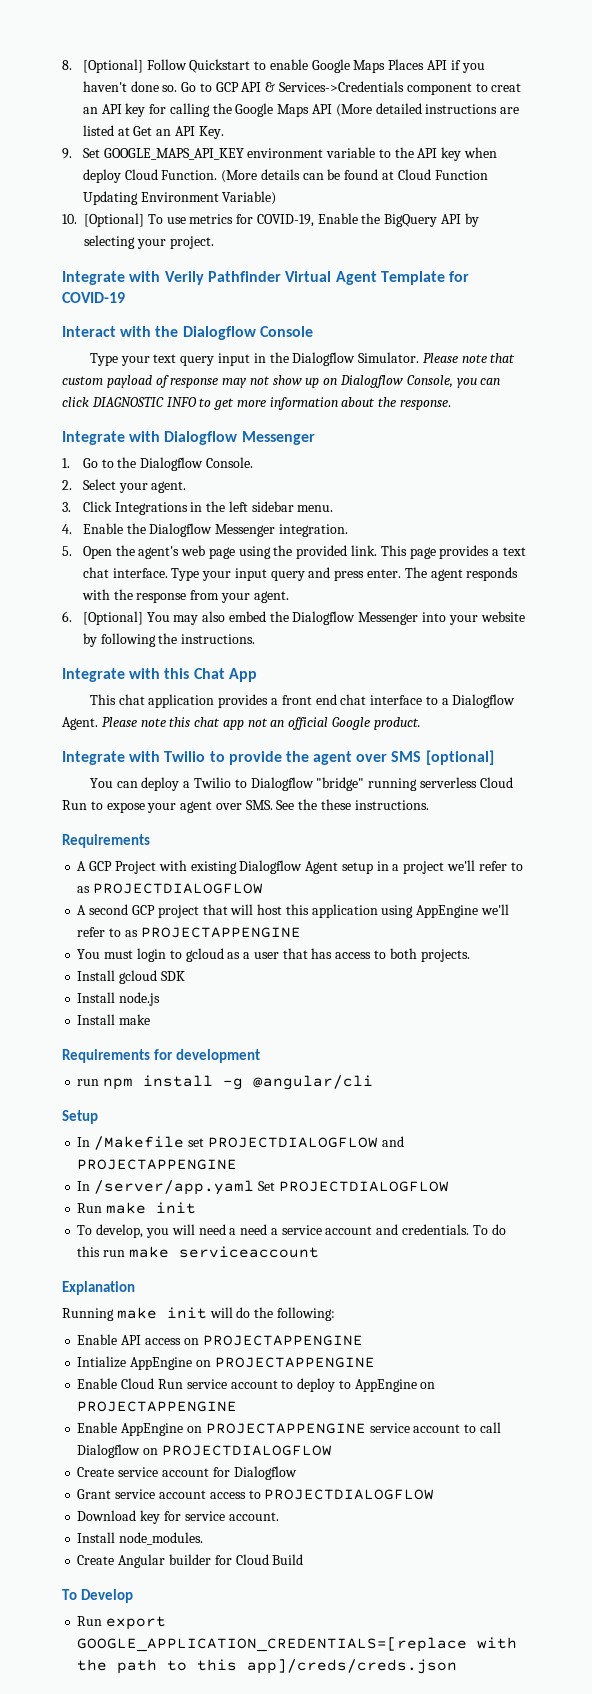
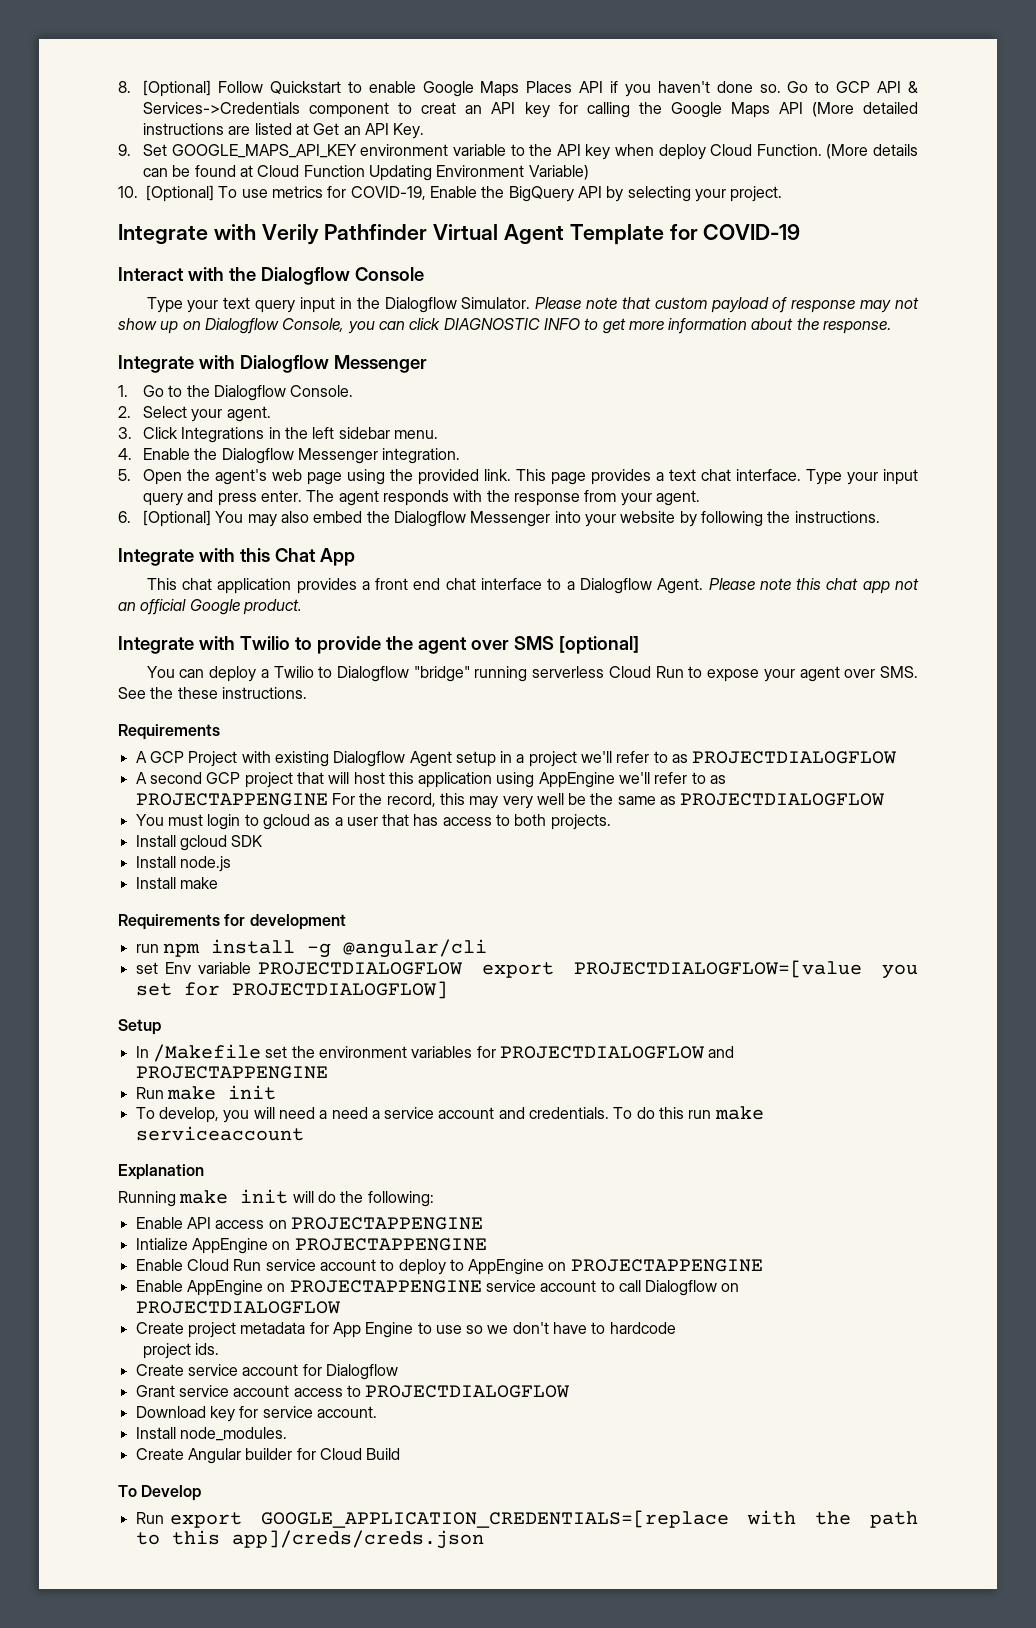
(301, 932) none -> [331,793,886,809] For the record, this may very well be the same as PROJECTDIALOGFLOW
(374, 1082) none -> [135,960,918,979] [135,981,448,999] // set Env variable PROJECTDIALOGFLOW export PROJECTDIALOGFLOW=[value you set for PROJECTDIALOGFLOW]
(204, 1142) none -> [291,1046,496,1058] the environment variables for
[77,1180,449,1195] // In /server/app.yaml Set PROJECTDIALOGFLOW -> (328, 1072) none
(332, 1450) none -> [135,1322,676,1338] [143,1343,220,1359] // Create project metadata for App Engine to use so we don't have to hardcode // project ids.

